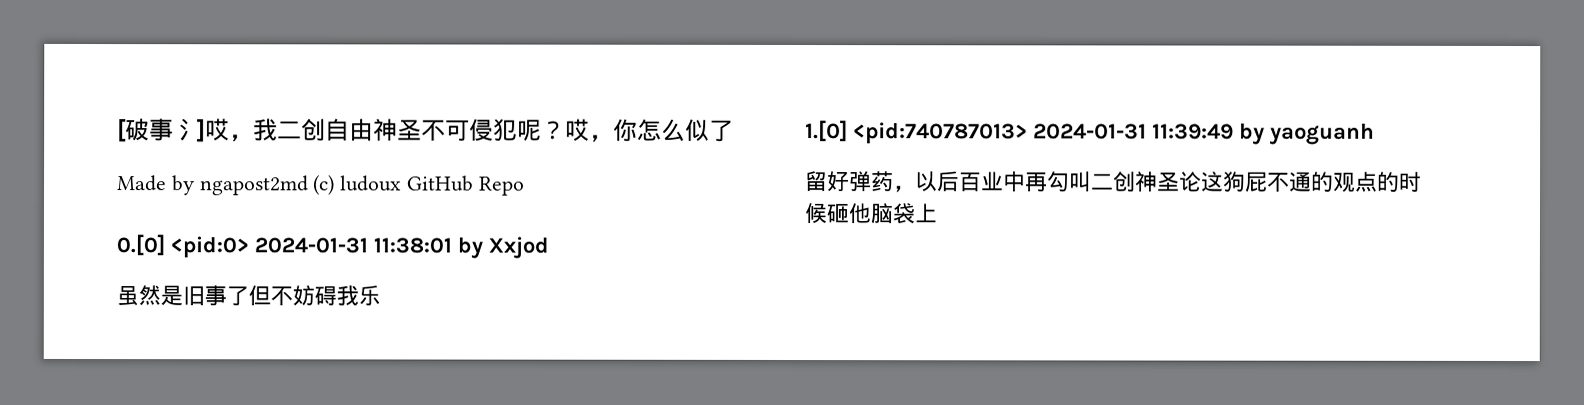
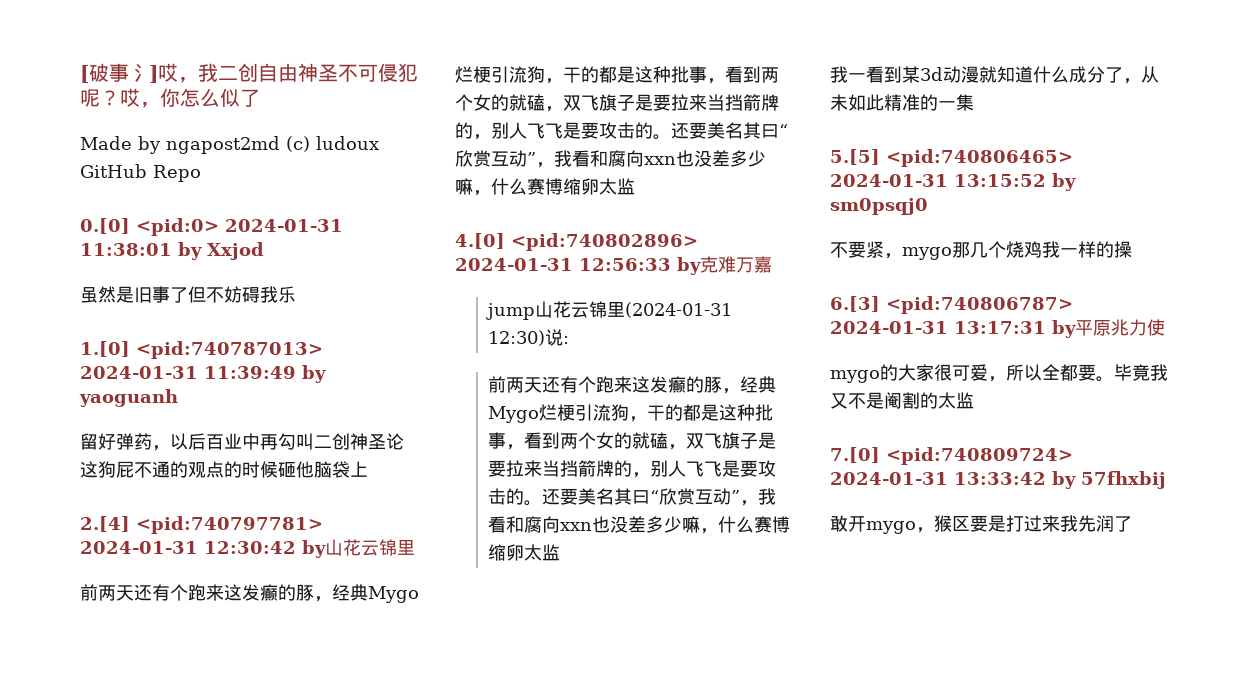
(937, 213) none -> [80,516,323,534] [80,539,415,558] [80,584,419,603] [455,66,779,84] [455,94,779,112] [455,122,788,140] [455,150,766,168] [455,178,635,196] [455,233,698,251] [455,256,772,275] [486,301,733,320] [488,329,570,346] [488,376,777,394] [488,404,774,423] [488,432,777,450] [488,460,777,478] [488,488,777,506] [488,516,791,534] [488,544,561,561] [830,66,1159,84] [830,94,974,111] [830,149,1073,167] [830,173,1076,191] [830,198,928,215] [830,241,1132,260] [830,296,1073,314] [830,319,1165,338] [830,364,1168,383] [830,392,974,409] [830,447,1073,465] [830,471,1166,489] [830,515,1132,534] // 2.[4] <pid:740797781> 2024-01-31 12:30:42 by山花云锦里 // 前两天还有个跑来这发癫的豚，经典Mygo烂梗引流狗，干的都是这种批事，看到两个女的就磕，双飞旗子是要拉来当挡箭牌的，别人飞飞是要攻击的。还要美名其曰“欣赏互动”，我看和腐向xxn也没差多少嘛，什么赛博缩卵太监 // 4.[0] <pid:740802896> 2024-01-31 12:56:33 by克难万嘉 // jump山花云锦里(2024-01-31 12:30)说: // 前两天还有个跑来这发癫的豚，经典Mygo烂梗引流狗，干的都是这种批事，看到两个女的就磕，双飞旗子是要拉来当挡箭牌的，别人飞飞是要攻击的。还要美名其曰“欣赏互动”，我看和腐向xxn也没差多少嘛，什么赛博缩卵太监 // 我一看到某3d动漫就知道什么成分了，从未如此精准的一集 // 5.[5] <pid:740806465> 2024-01-31 13:15:52 by sm0psqj0 // 不要紧，mygo那几个烧鸡我一样的操 // 6.[3] <pid:740806787> 2024-01-31 13:17:31 by平原兆力使 // mygo的大家很可爱，所以全都要。毕竟我又不是阉割的太监 // 7.[0] <pid:740809724> 2024-01-31 13:33:42 by 57fhxbij // 敢开mygo，猴区要是打过来我先润了

